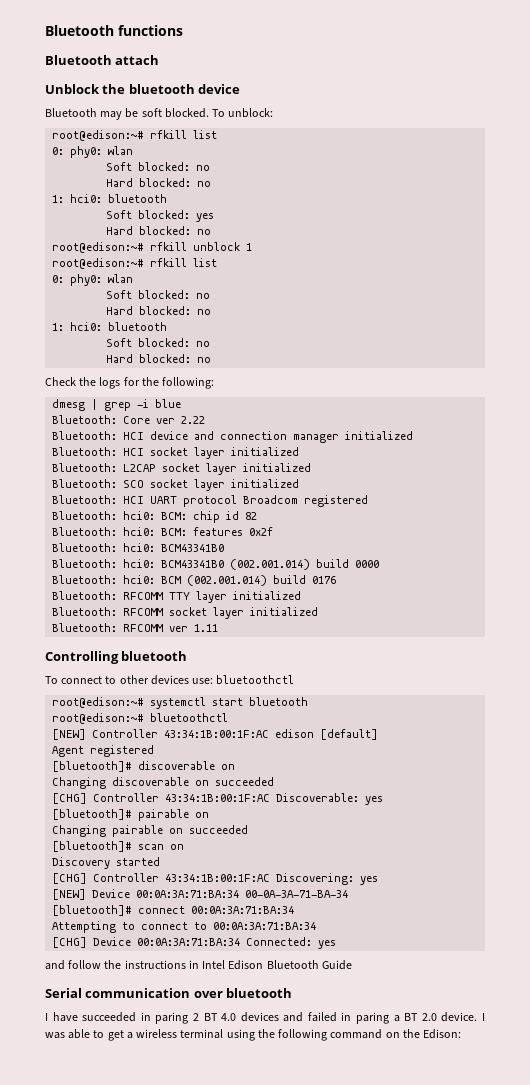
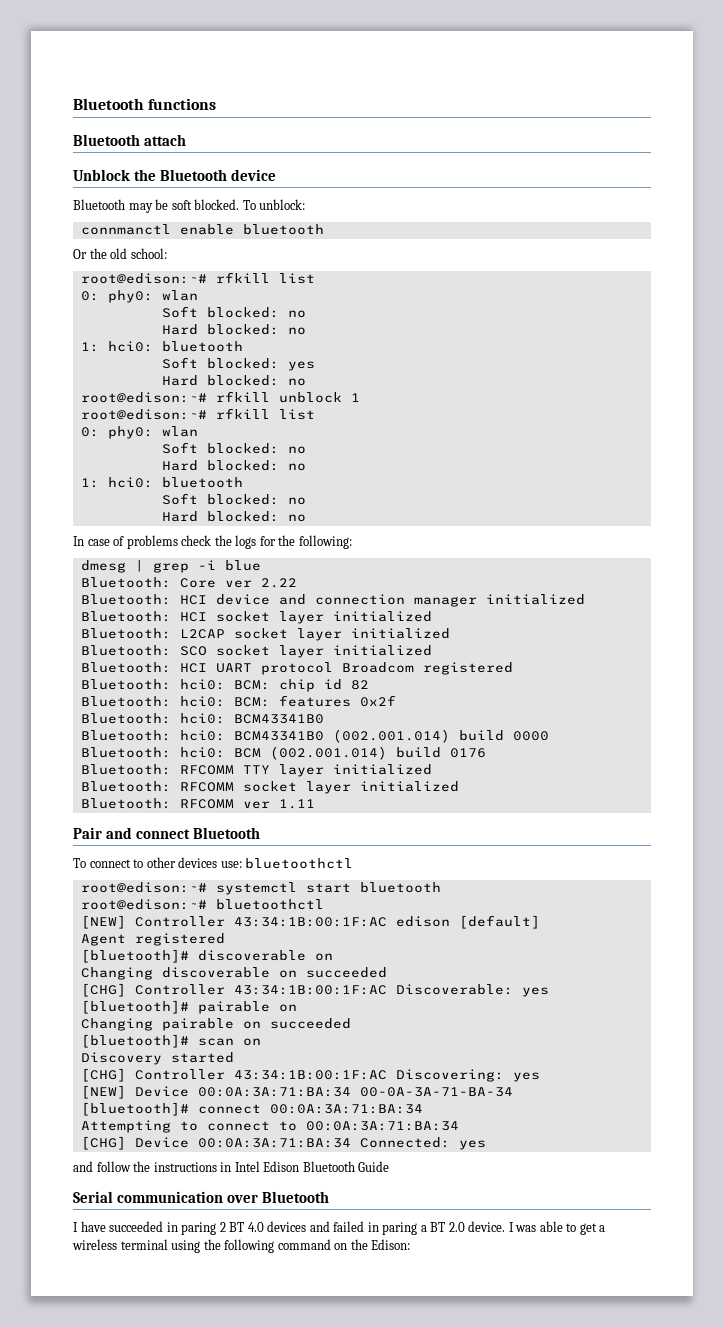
[128,84,195,94] bluetooth -> [159,169,227,181] Bluetooth
(274, 113) none -> [80,224,324,235] [73,248,167,259] // connmanctl enable bluetooth // Or the old school:
[45,377,76,386] Check -> [73,535,212,549] In case of problems check
[45,651,188,664] Controlling bluetooth -> [73,827,260,839] Pair and connect Bluetooth
[226,988,293,998] bluetooth -> [261,1191,329,1203] Bluetooth

